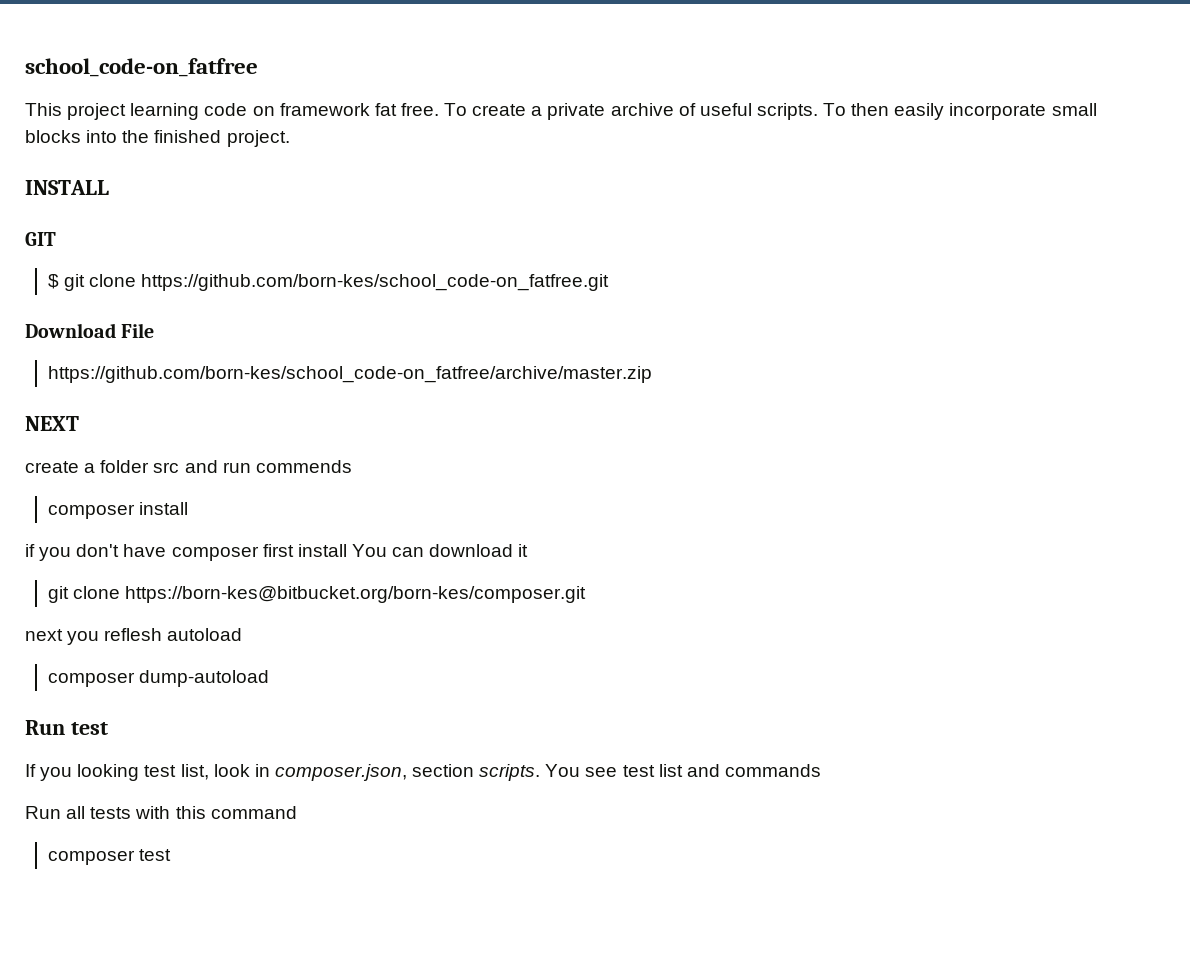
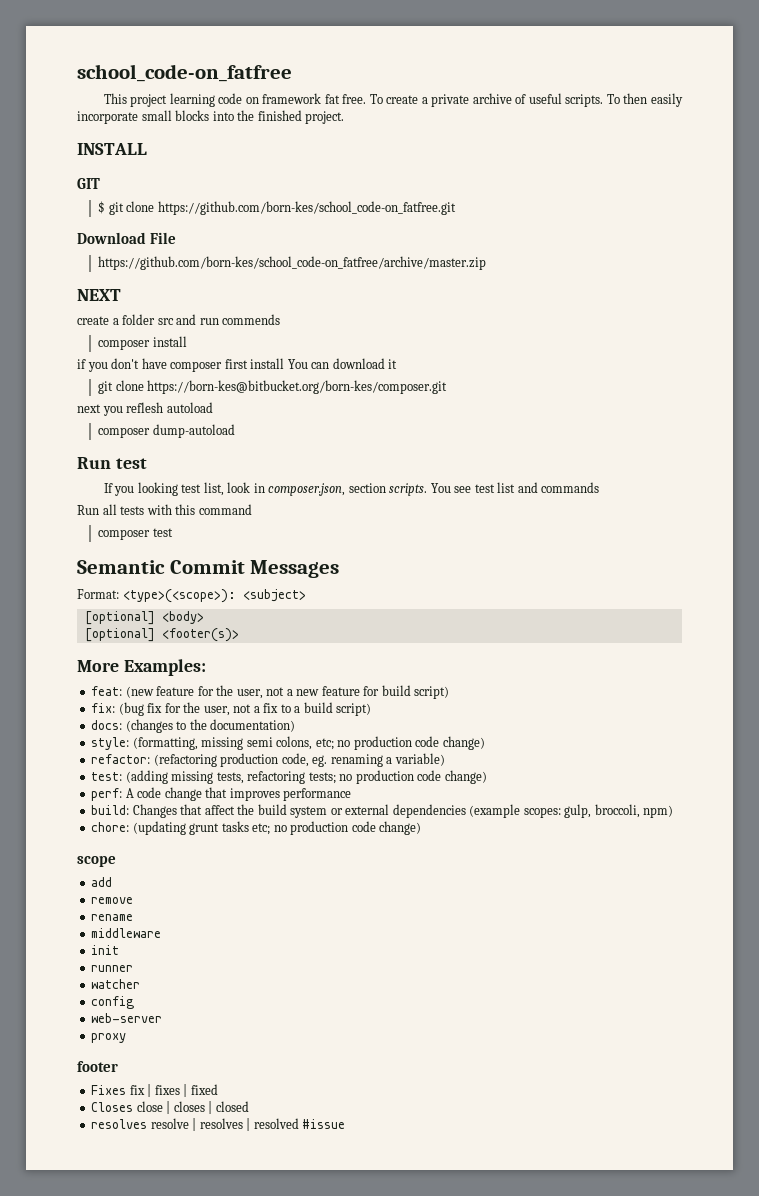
(172, 855) none -> [77,560,340,578] [77,589,306,603] [84,611,204,625] [84,628,239,642] [77,659,206,676] [91,685,450,699] [91,702,372,716] [91,719,296,733] [91,736,485,750] [91,753,445,767] [91,770,487,784] [91,787,352,801] [91,804,674,818] [91,821,422,835] [77,856,116,867] [91,877,113,887] [91,897,134,904] [91,914,134,921] [91,928,162,938] [91,945,120,955] [91,965,134,972] [91,979,141,989] [91,996,135,1009] [91,1013,163,1023] [91,1033,127,1043] [77,1061,118,1072] [91,1084,218,1097] [91,1101,249,1114] [91,1118,346,1131] // Semantic Commit Messages // Format: <type>(<scope>): <subject> // [optional] <body> // [optional] <footer(s)> // More Examples: // feat: (new feature for the user, not a new feature for build script) // fix: (bug fix for the user, not a fix to a build script) // docs: (changes to the documentation) // style: (formatting, missing semi colons, etc; no production code change) // refactor: (refactoring production code, eg. renaming a variable) // test: (adding missing tests, refactoring tests; no production code change) // perf: A code change that improves performance // build: Changes that affect the build system or external dependencies (example scopes: gulp, broccoli, npm) // chore: (updating grunt tasks etc; no production code change) // scope // add // remove // rename // middleware // init // runner // watcher // config // web-server // proxy // footer // Fixes fix | fixes | fixed // Closes close | closes | closed // resolves resolve | resolves | resolved #issue

